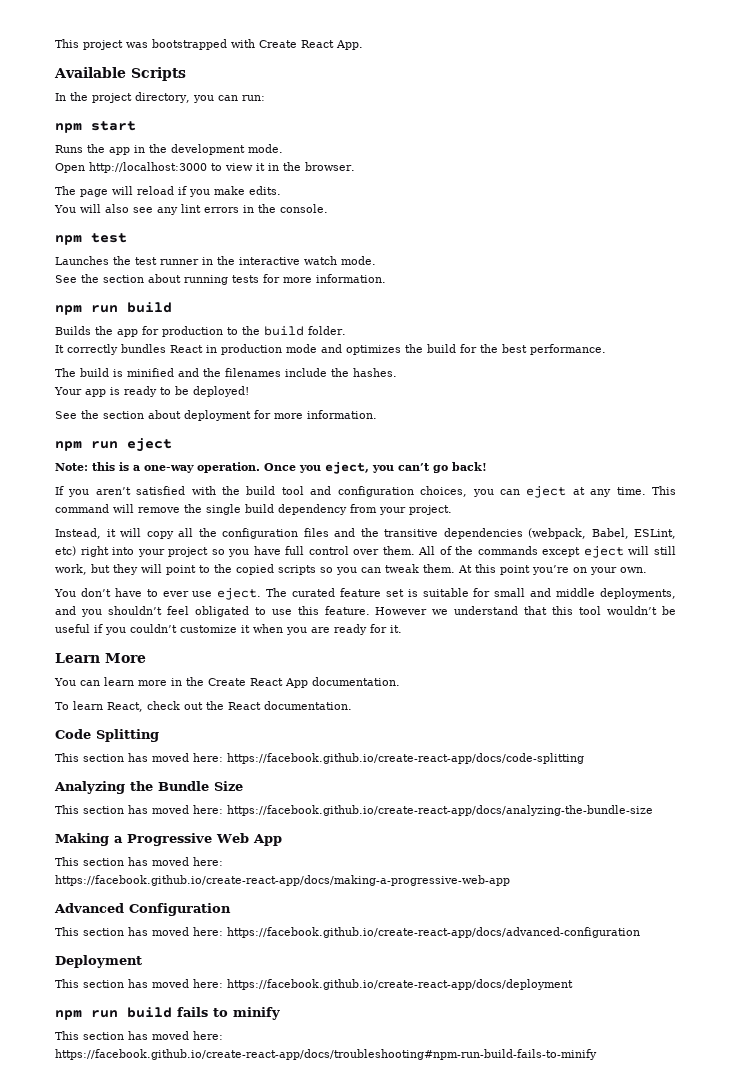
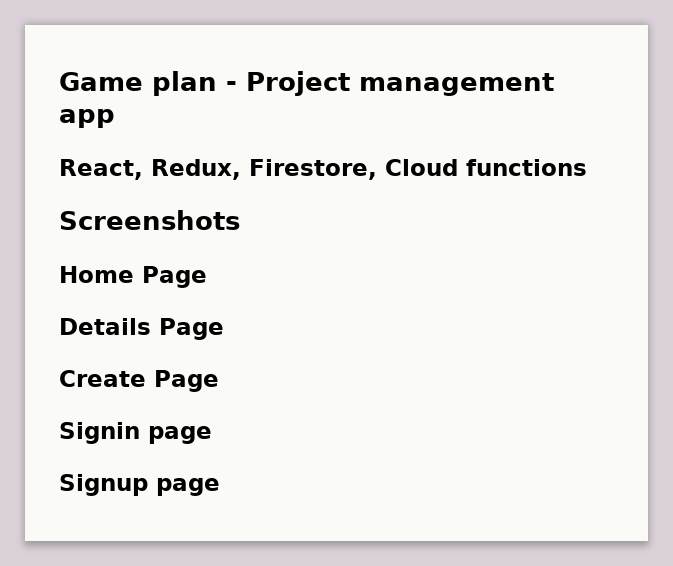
[55,39,363,50] [54,67,186,81] [55,92,265,103] [55,121,136,133] [55,144,283,155] [55,162,355,173] [55,186,281,197] [54,204,328,215] [55,233,127,245] [55,256,376,265] [55,274,386,285] [55,302,172,315] [55,326,346,337] [55,344,606,355] [55,368,397,377] [54,386,249,397] [55,410,377,421] [55,438,172,452] [55,462,487,474] [55,486,676,498] [55,504,452,515] [55,528,676,539] [55,546,676,558] [55,564,647,575] [54,588,676,600] [55,606,676,617] [55,624,402,635] [55,653,146,663] [54,677,400,688] [55,701,352,712] [55,729,159,742] [55,753,584,764] [54,781,243,794] [55,805,653,816] [55,833,282,846] [55,857,223,866] [55,875,510,886] [54,903,231,916] [55,927,640,938] [55,955,142,968] [55,979,573,990] [55,1007,280,1020] [55,1031,223,1040] [55,1049,597,1060] This project was bootstrapped with Create React App. // Available Scripts // In the project directory, you can run: // npm start // Runs the app in the development mode. // Open http://localhost:3000 to view it in the browser. // The page will reload if you make edits. // You will also see any lint errors in the console. // npm test // Launches the test runner in the interactive watch mode. // See the section about running tests for more information. // npm run build // Builds the app for production to the build folder. // It correctly bundles React in production mode and optimizes the build for the best performance. // The build is minified and the filenames include the hashes. // Your app is ready to be deployed! // See the section about deployment for more information. // npm run eject // Note: this is a one-way operation. Once you eject, you can’t go back! // If you aren’t satisfied with the build tool and configuration choices, you can eject at any time. This command will remove the single build dependency from your project. // Instead, it will copy all the configuration files and the transitive dependencies (webpack, Babel, ESLint, etc) right into your project so you have full control over them. All of the commands except eject will still work, but they will point to the copied scripts so you can tweak them. At this point you’re on your own. // You don’t have to ever use eject. The curated feature set is suitable for small and middle deployments, and you shouldn’t feel obligated to use this feature. However we understand that this tool wouldn’t be useful if you couldn’t customize it when you are ready for it. // Learn More // You can learn more in the Create React App documentation. // To learn React, check out the React documentation. // Code Splitting // This section has moved here: https://facebook.github.io/create-react-app/docs/code-splitting // Analyzing the Bundle Size // This section has moved here: https://facebook.github.io/create-react-app/docs/analyzing-the-bundle-size // Making a Progressive Web App // This section has moved here: https://facebook.github.io/create-react-app/docs/making-a-progressive-web-app // Advanced Configuration // This section has moved here: https://facebook.github.io/create-react-app/docs/advanced-configuration // Deployment // This section has moved here: https://facebook.github.io/create-react-app/docs/deployment // npm run build fails to minify // This section has moved here: https://facebook.github.io/create-react-app/docs/troubleshooting#npm-run-build-fails-to-minify -> [59,71,554,96] [59,109,115,128] [59,159,587,180] [59,210,240,230] [59,266,207,288] [59,318,224,340] [59,370,219,392] [59,422,212,444] [59,474,220,496] Game plan - Project management app // React, Redux, Firestore, Cloud functions // Screenshots // Home Page // Details Page // Create Page // Signin page // Signup page

